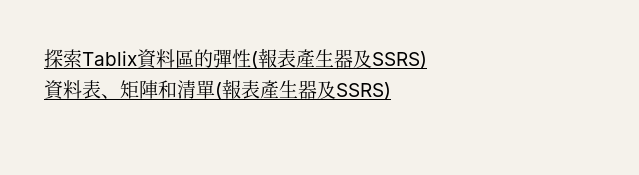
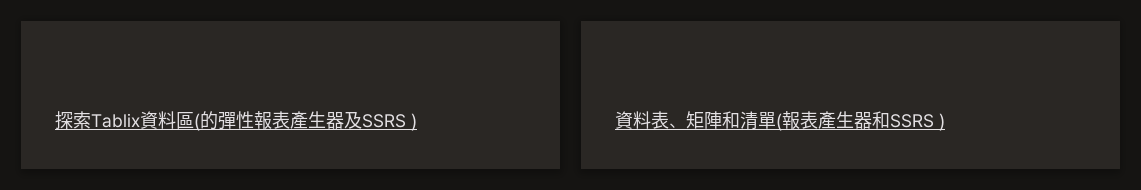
[194,48,427,69] 的彈性(報表產生器及SSRS) -> [194,111,417,131] (的彈性報表產生器及SSRS )
[317,81,391,100] 及SSRS) -> [872,111,945,131] 和SSRS )

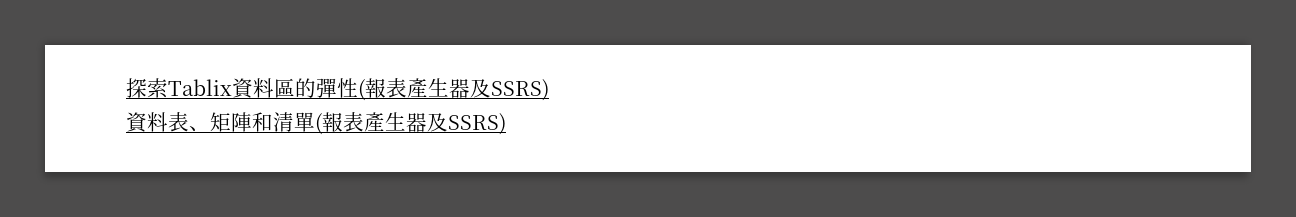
[194,111,417,131] (的彈性報表產生器及SSRS ) -> [295,78,549,101] 的彈性(報表產生器及SSRS)
[872,111,945,131] 和SSRS ) -> [427,113,506,135] 及SSRS)

